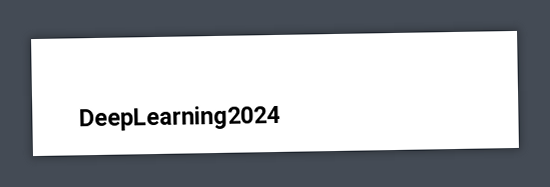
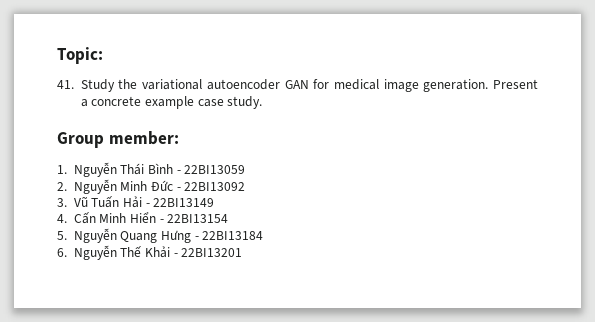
[79,104,280,132] DeepLearning2024 -> [57,47,103,64] [57,79,538,92] [80,96,263,109] [57,131,179,148] [57,162,246,177] [57,179,246,194] [57,196,215,208] [57,212,229,224] [57,228,264,243] [57,245,243,260] Topic: // 41. Study the variational autoencoder GAN for medical image generation. Present a concrete example case study. // Group member: // 1. Nguyễn Thái Bình - 22BI13059 // 2. Nguyễn Minh Đức - 22BI13092 // 3. Vũ Tuấn Hải - 22BI13149 // 4. Cấn Minh Hiển - 22BI13154 // 5. Nguyễn Quang Hưng - 22BI13184 // 6. Nguyễn Thế Khải - 22BI13201

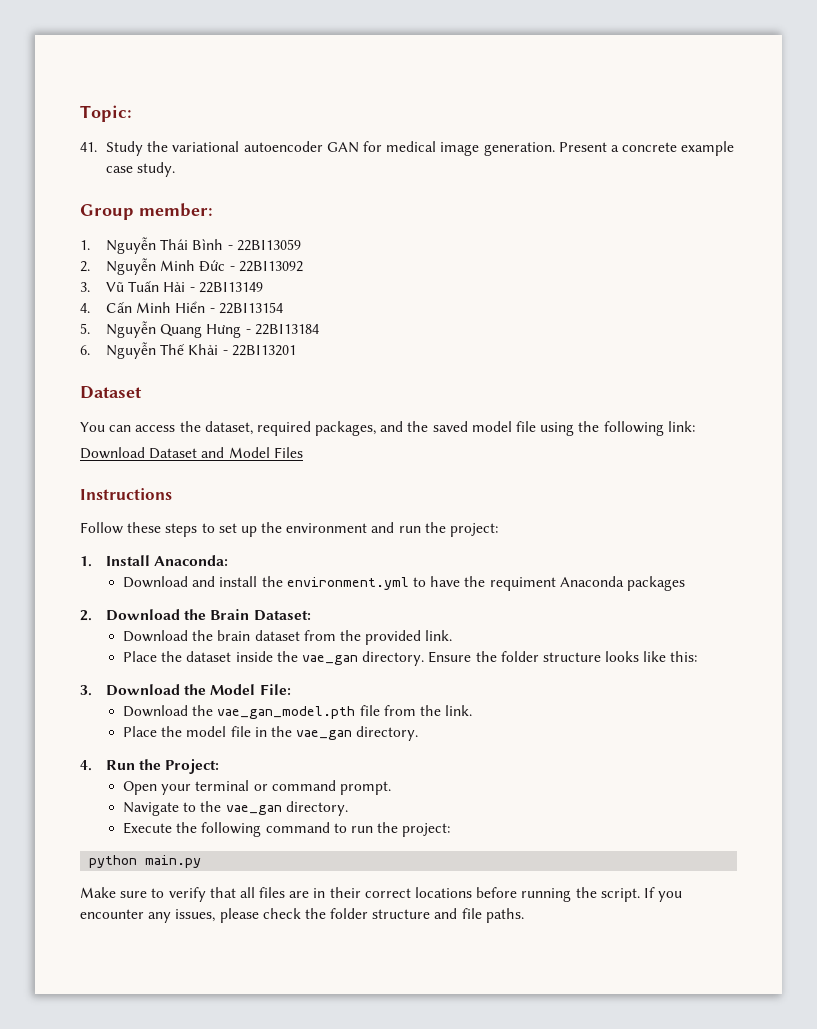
(243, 252) none -> [80,386,142,399] [80,421,695,436] [80,447,303,459] [80,488,172,500] [80,522,499,537] [80,555,229,567] [123,576,685,591] [80,609,311,621] [123,630,453,645] [123,651,698,666] [80,684,291,696] [123,705,473,719] [123,726,419,741] [80,759,220,774] [123,780,391,795] [123,801,348,816] [123,822,451,837] [89,855,202,868] [80,887,683,902] [80,908,524,923] // Dataset // You can access the dataset, required packages, and the saved model file using the following link: // Download Dataset and Model Files // Instructions // Follow these steps to set up the environment and run the project: // 1. Install Anaconda: // Download and install the environment.yml to have the requiment Anaconda packages // 2. Download the Brain Dataset: // Download the brain dataset from the provided link. // Place the dataset inside the vae_gan directory. Ensure the folder structure looks like this: // 3. Download the Model File: // Download the vae_gan_model.pth file from the link. // Place the model file in the vae_gan directory. // 4. Run the Project: // Open your terminal or command prompt. // Navigate to the vae_gan directory. // Execute the following command to run the project: // python main.py // Make sure to verify that all files are in their correct locations before running the script. If you encounter any issues, please check the folder structure and file paths.

